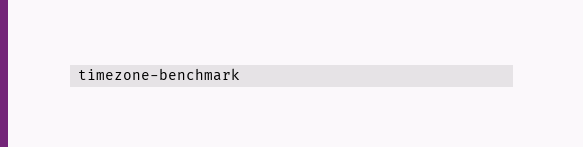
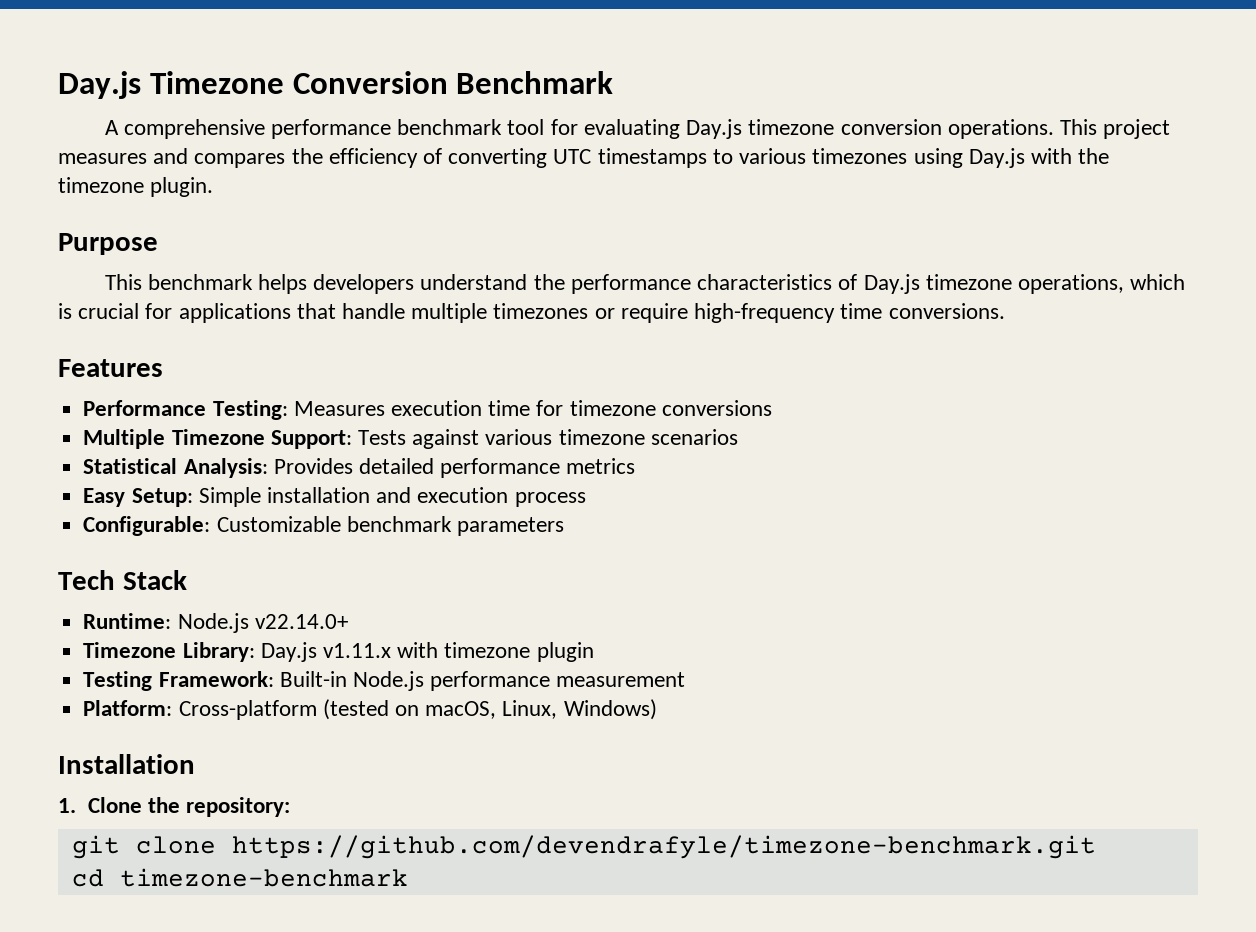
(78, 74) none -> [58,71,614,99] [104,119,1171,139] [58,148,1110,168] [58,177,214,197] [58,233,158,255] [104,274,1186,294] [58,303,1005,323] [58,359,163,377] [83,400,772,420] [83,429,738,449] [83,458,636,478] [83,487,586,507] [83,516,564,536] [58,570,187,590] [83,613,348,633] [83,642,594,662] [83,671,686,691] [83,699,657,720] [58,754,195,774] [58,797,291,817] [71,835,1096,859] [71,869,104,887] Day.js Timezone Conversion Benchmark // A comprehensive performance benchmark tool for evaluating Day.js timezone conversion operations. This project measures and compares the efficiency of converting UTC timestamps to various timezones using Day.js with the timezone plugin. // Purpose // This benchmark helps developers understand the performance characteristics of Day.js timezone operations, which is crucial for applications that handle multiple timezones or require high-frequency time conversions. // Features // Performance Testing: Measures execution time for timezone conversions // Multiple Timezone Support: Tests against various timezone scenarios // Statistical Analysis: Provides detailed performance metrics // Easy Setup: Simple installation and execution process // Configurable: Customizable benchmark parameters // Tech Stack // Runtime: Node.js v22.14.0+ // Timezone Library: Day.js v1.11.x with timezone plugin // Testing Framework: Built-in Node.js performance measurement // Platform: Cross-platform (tested on macOS, Linux, Windows) // Installation // 1. Clone the repository: // git clone https://github.com/devendrafyle/timezone-benchmark.git // cd

